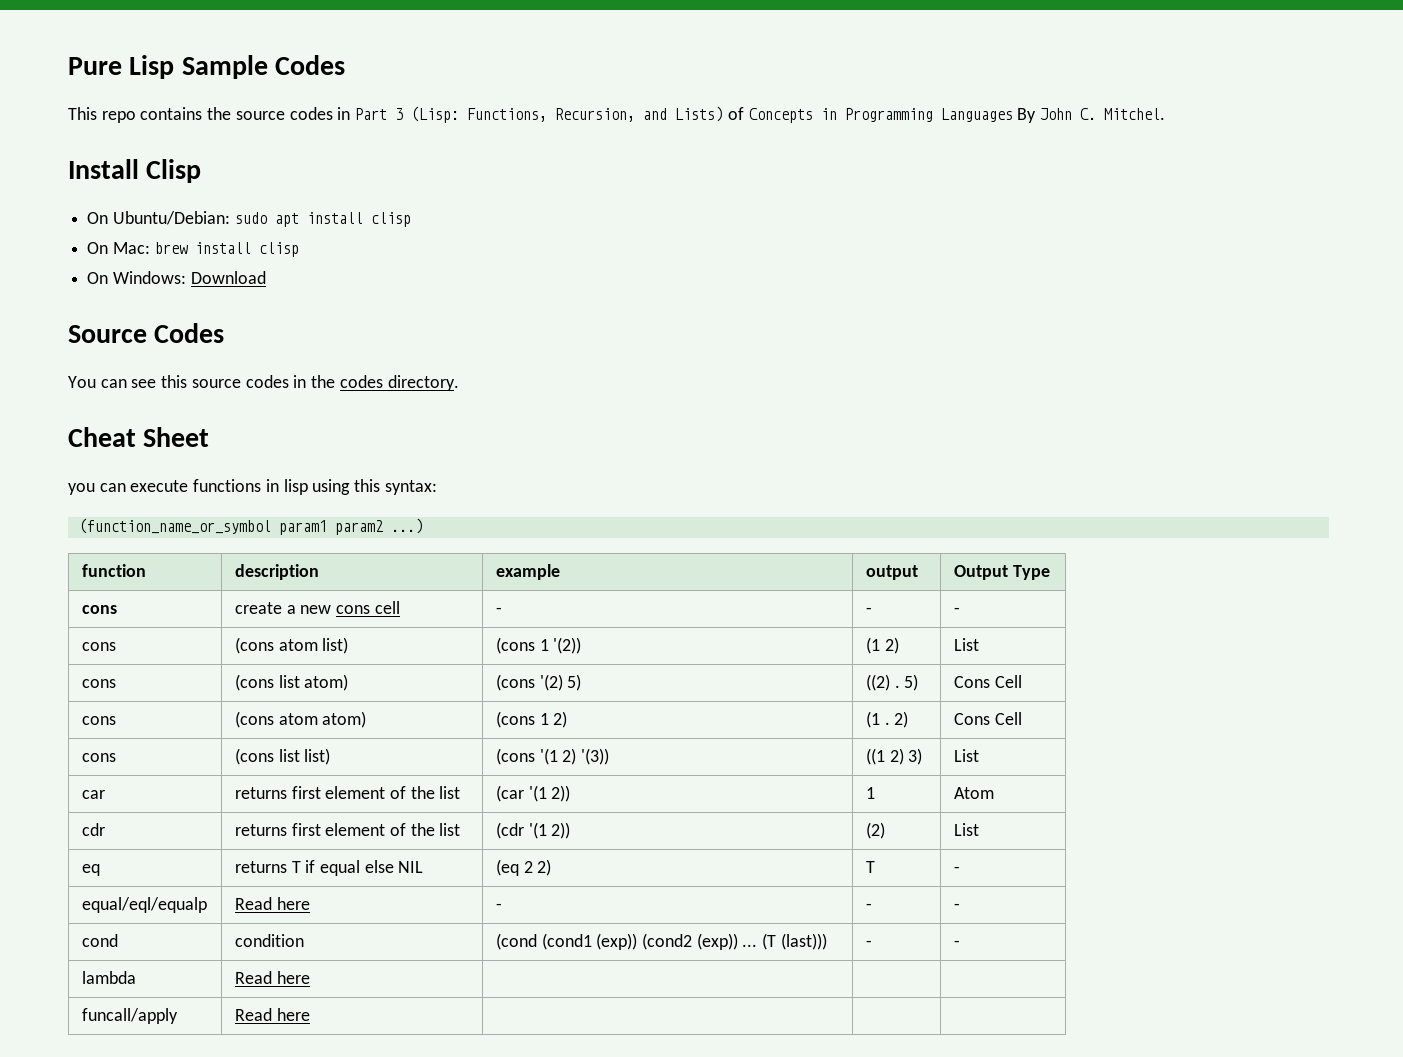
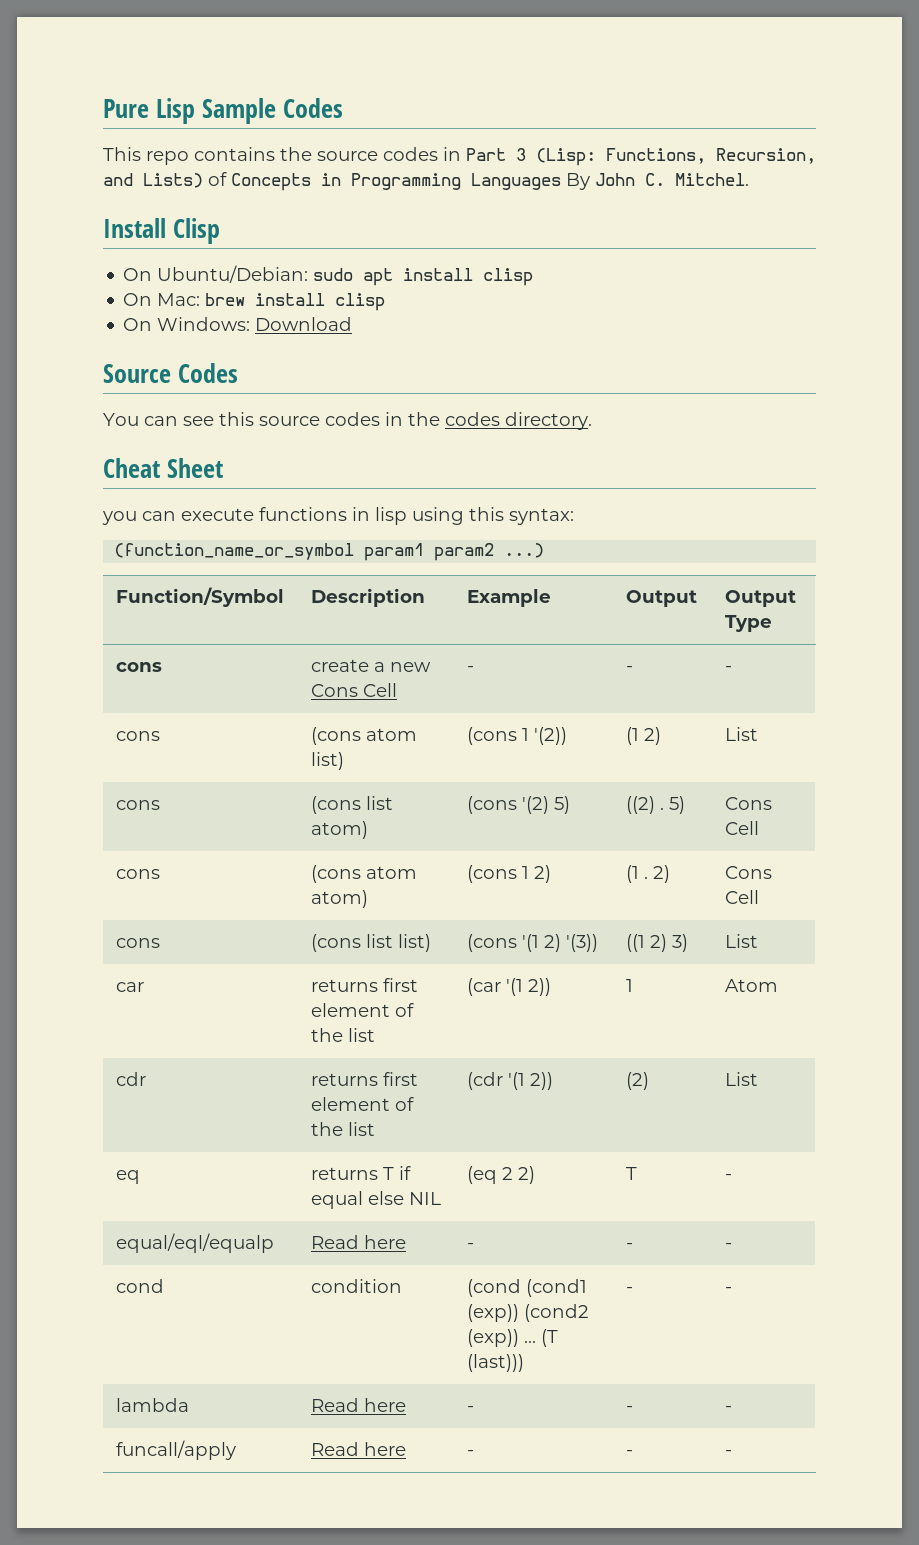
[81,564,146,577] [234,564,319,580] [495,564,560,580] [865,565,918,580] function | description | example | output -> [116,587,285,607] [311,588,426,607] [467,589,552,607] [626,590,698,607] Function/Symbol | Description | Example | Output
[335,601,400,614] cons cell -> [311,683,398,697] Cons Cell
(310, 977) | | -> [467,1406,475,1412] [626,1406,634,1412] [725,1406,733,1412] - | - | -
(310, 1014) | | -> [467,1450,475,1456] [626,1450,634,1456] [725,1450,733,1456] - | - | -

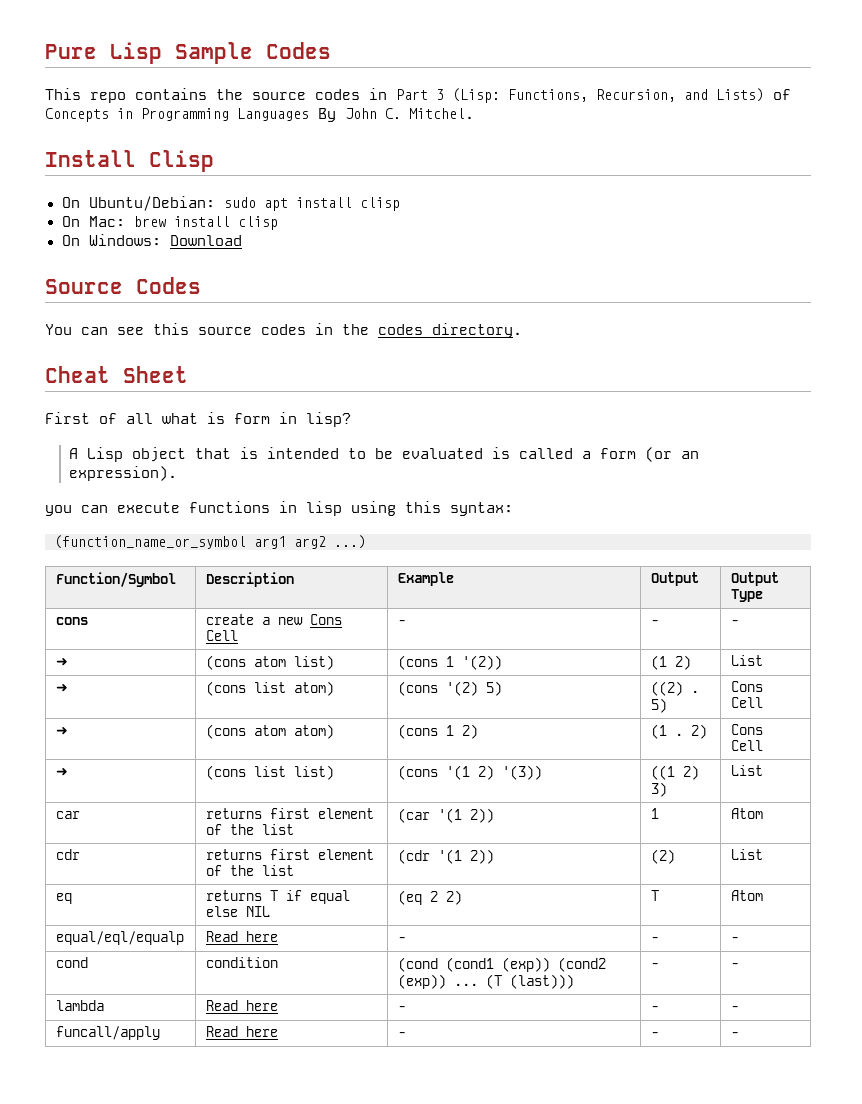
(223, 468) none -> [45,412,351,427] [69,447,700,462] [69,466,178,481] // First of all what is form in lisp? // A Lisp object that is intended to be evaluated is called a form (or an expression).
[364,543,495,561] param1 param2 -> [254,536,326,549] arg1 arg2
[116,731,161,741] cons -> [55,658,68,666] ➜
[116,800,161,810] cons -> [55,684,68,692] ➜
[116,869,161,879] cons -> [55,727,68,735] ➜
[116,938,161,948] cons -> [55,768,68,776] ➜
[725,1174,733,1180] - -> [730,890,763,901] Atom

